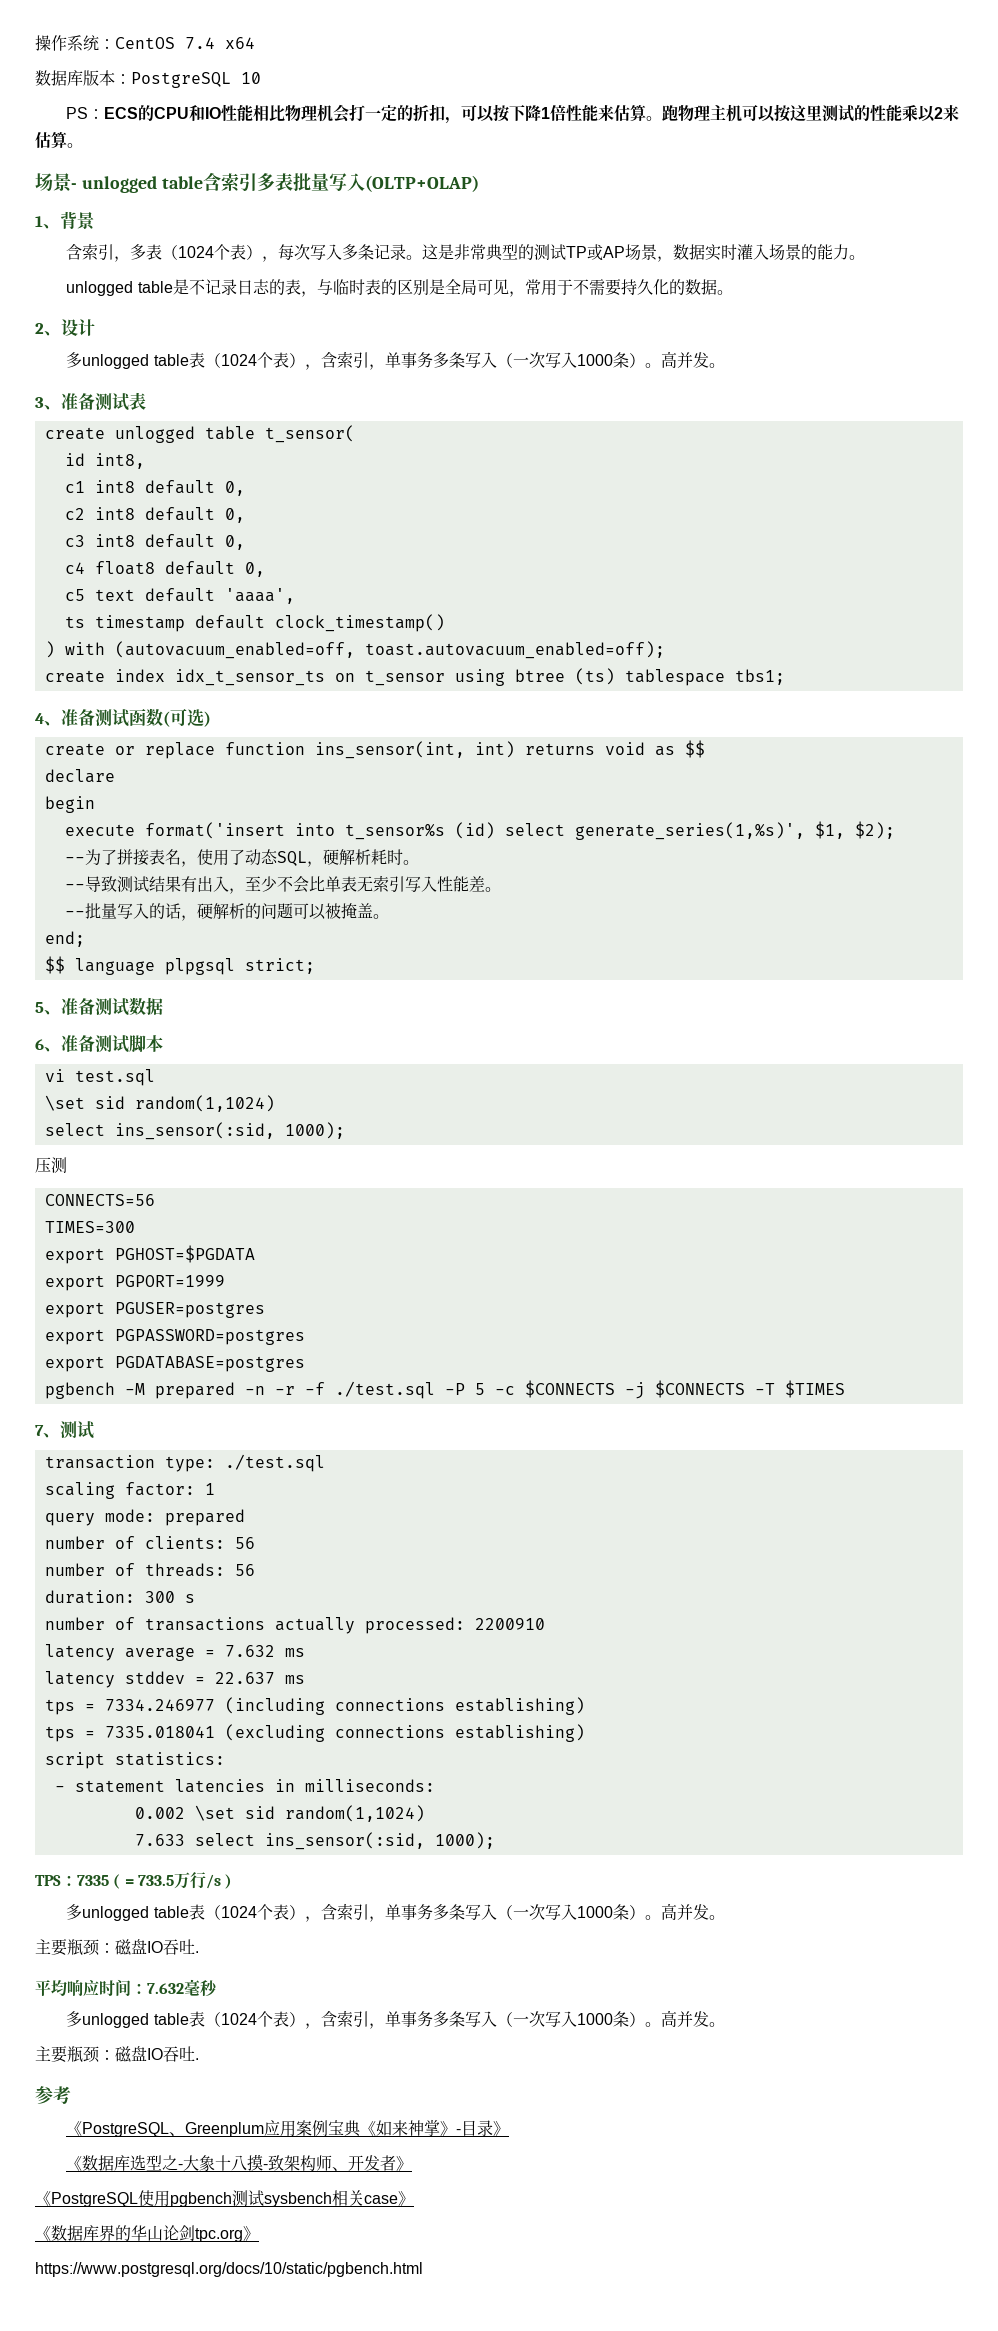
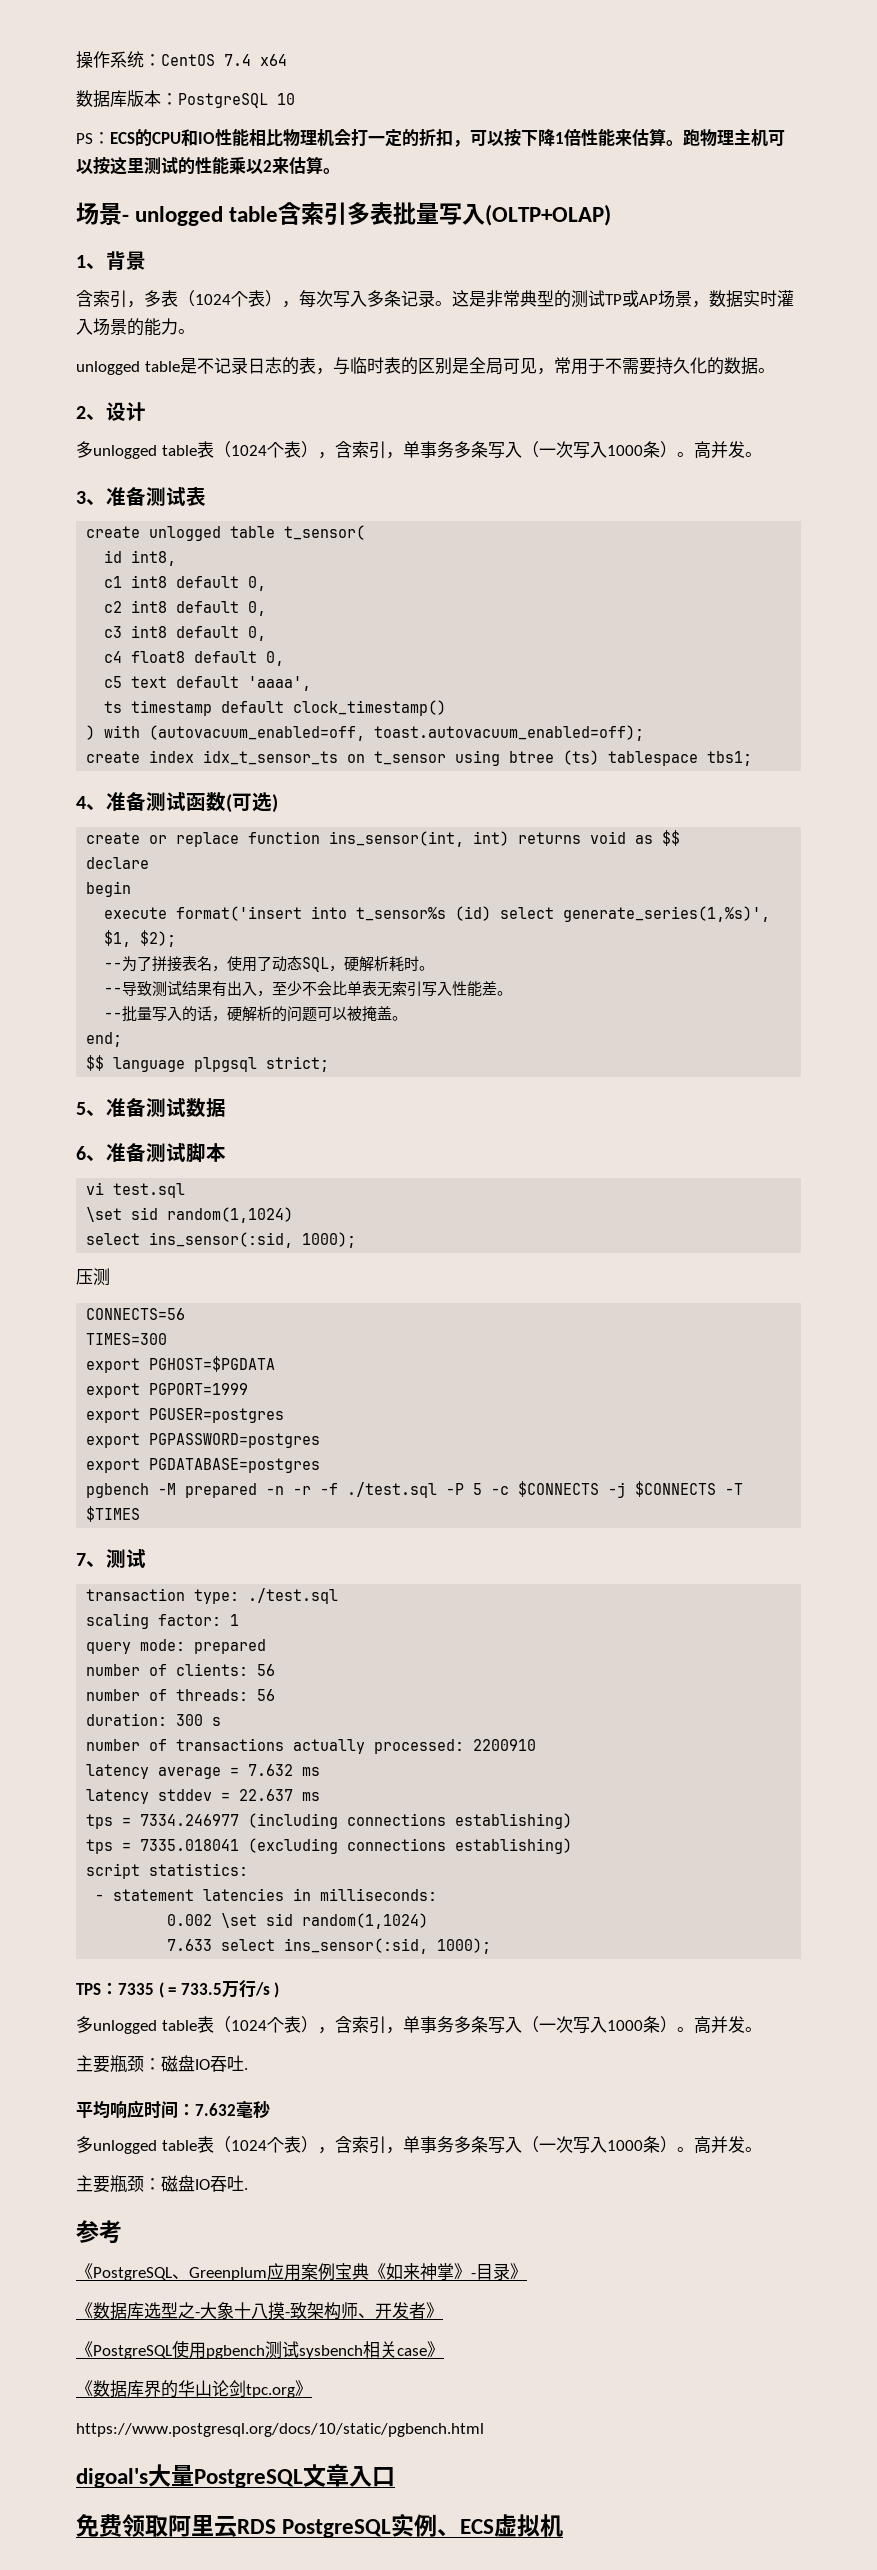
(423, 2269) none -> [76,2464,395,2488] [76,2513,564,2538] // digoal's大量PostgreSQL文章入口 // 免费领取阿里云RDS PostgreSQL实例、ECS虚拟机

